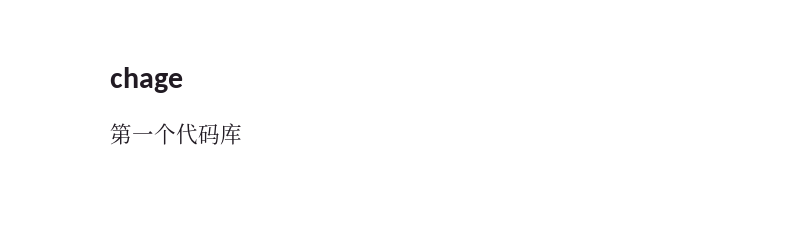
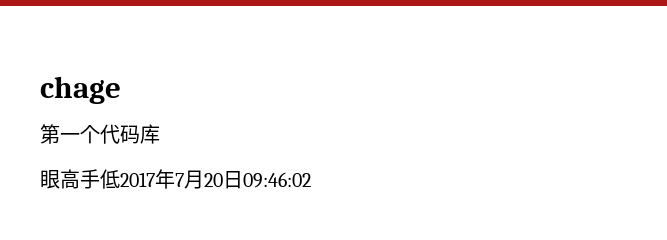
(242, 134) none -> [40,169,311,189] // 眼高手低2017年7月20日09:46:02

